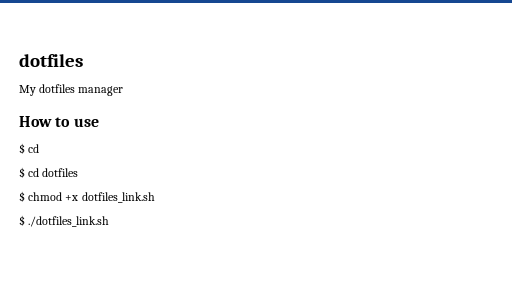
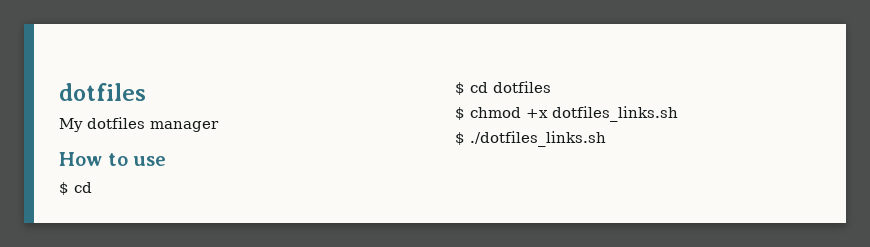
[81,192,155,203] [19,215,110,227] dotfiles_link.sh // $ ./dotfiles_link.sh -> [552,106,678,122] [455,131,606,147] dotfiles_links.sh // $ ./dotfiles_links.sh

